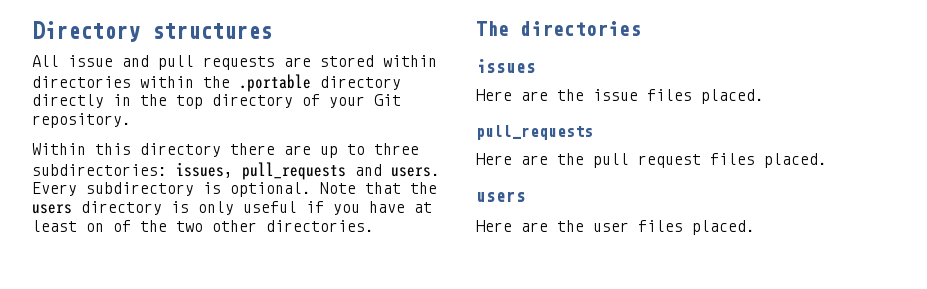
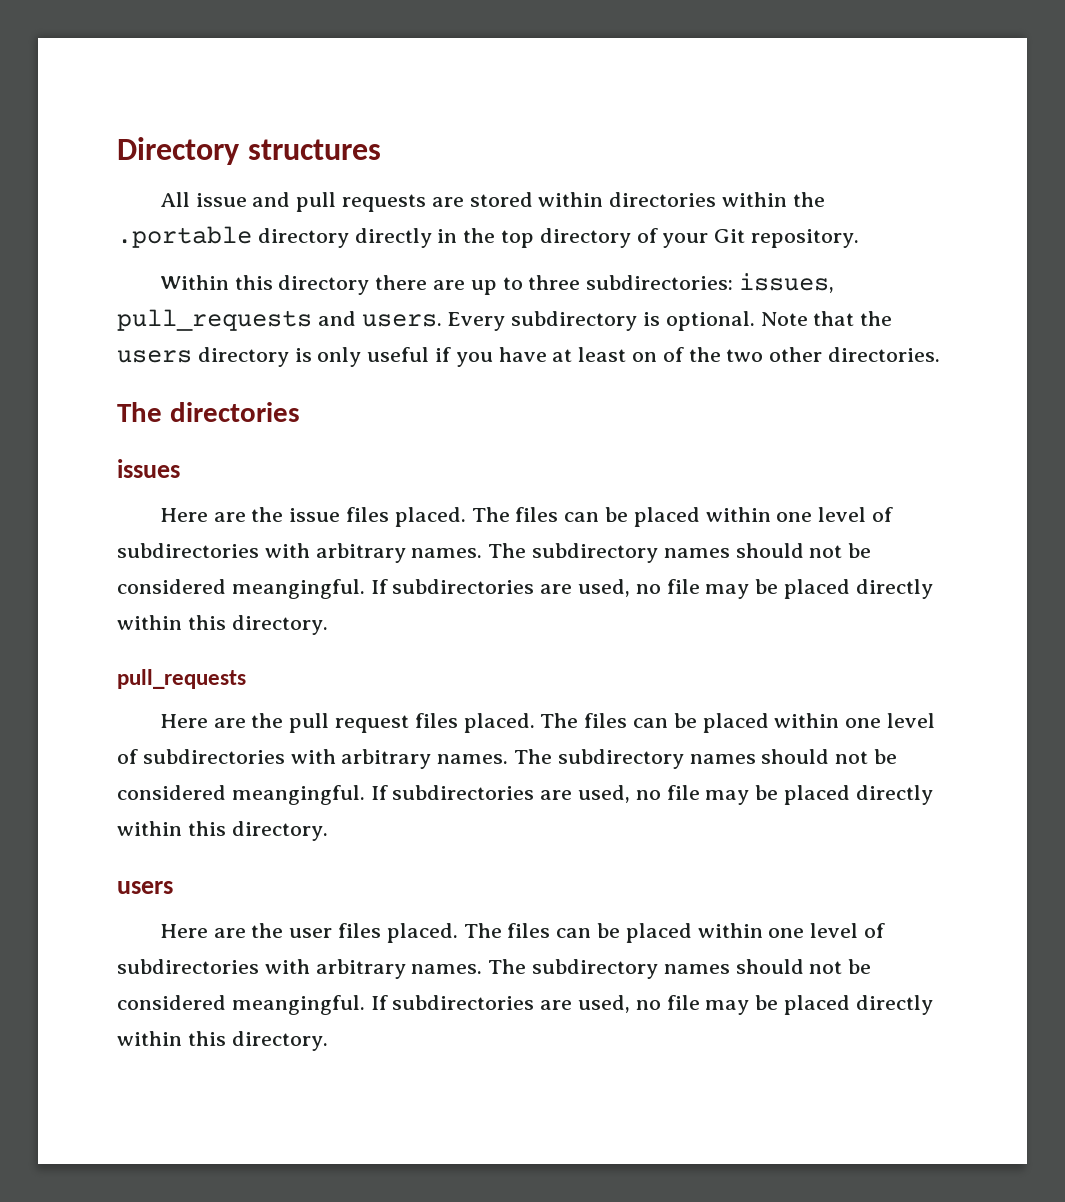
(764, 96) none -> [471,507,894,527] [117,543,872,563] [117,579,933,599] [117,615,328,635] The files can be placed within one level of subdirectories with arbitrary names. The subdirectory names should not be considered meangingful. If subdirectories are used, no file may be placed directly within this directory.
(827, 160) none -> [540,713,936,733] [117,749,898,769] [117,785,933,805] [117,821,328,841] The files can be placed within one level of subdirectories with arbitrary names. The subdirectory names should not be considered meangingful. If subdirectories are used, no file may be placed directly within this directory.
(755, 227) none -> [463,923,886,943] [117,959,872,979] [117,995,933,1015] [117,1031,328,1051] The files can be placed within one level of subdirectories with arbitrary names. The subdirectory names should not be considered meangingful. If subdirectories are used, no file may be placed directly within this directory.

